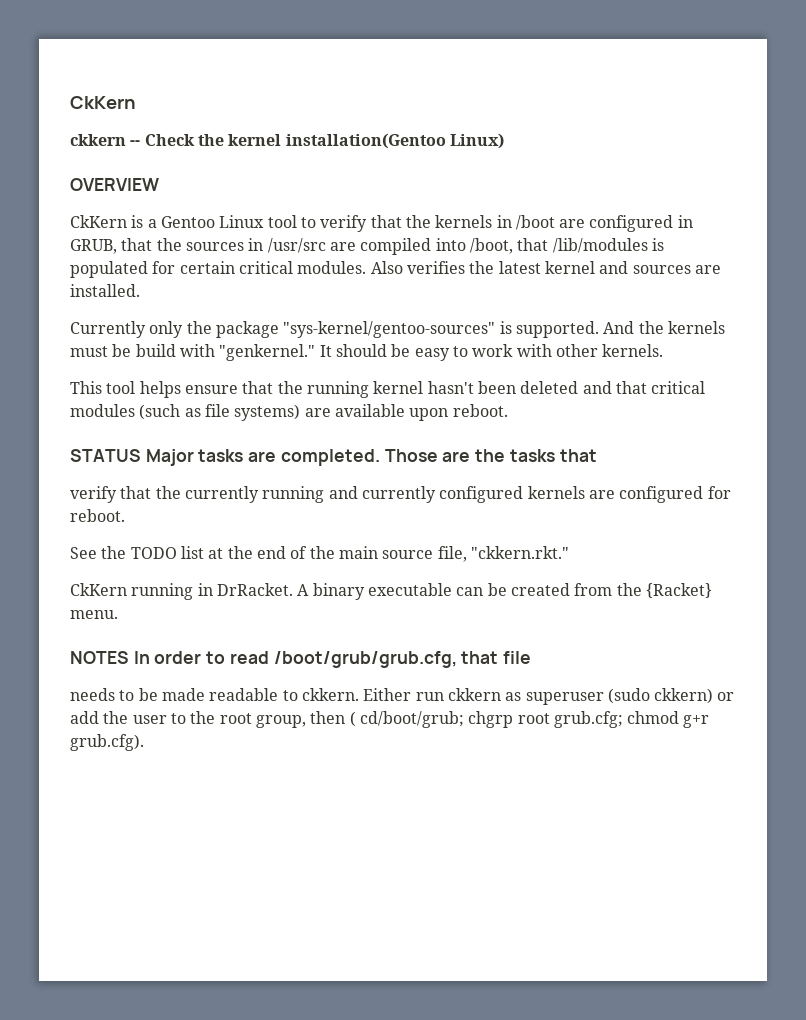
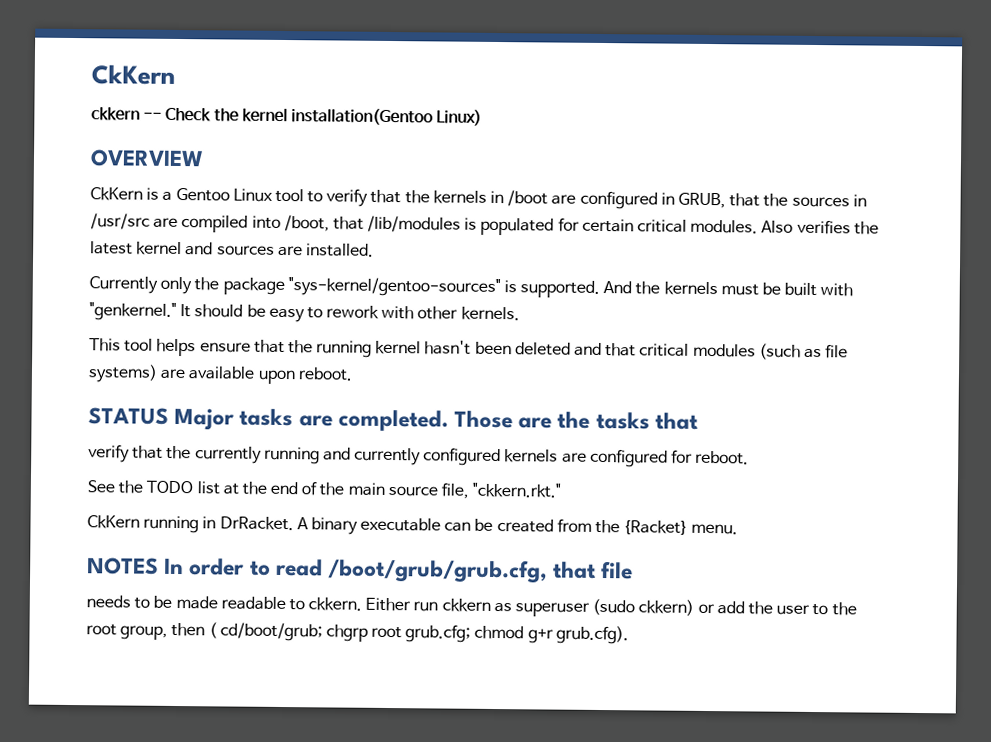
[135,344,176,357] build -> [784,282,818,297] built
[472,344,514,357] work -> [326,305,380,319] rework

